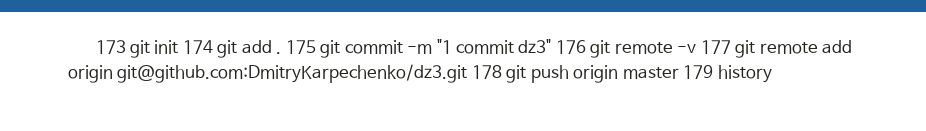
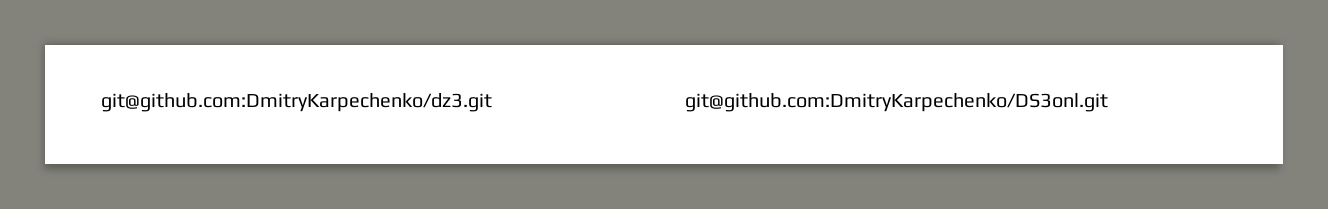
[95,39,853,58] [68,64,772,83] 173 git init 174 git add . 175 git commit -m "1 commit dz3" 176 git remote -v 177 git remote add origin git@github.com:DmitryKarpechenko/dz3.git 178 git push origin master 179 history -> [101,93,1108,112] git@github.com:DmitryKarpechenko/dz3.git git@github.com:DmitryKarpechenko/DS3onl.git

